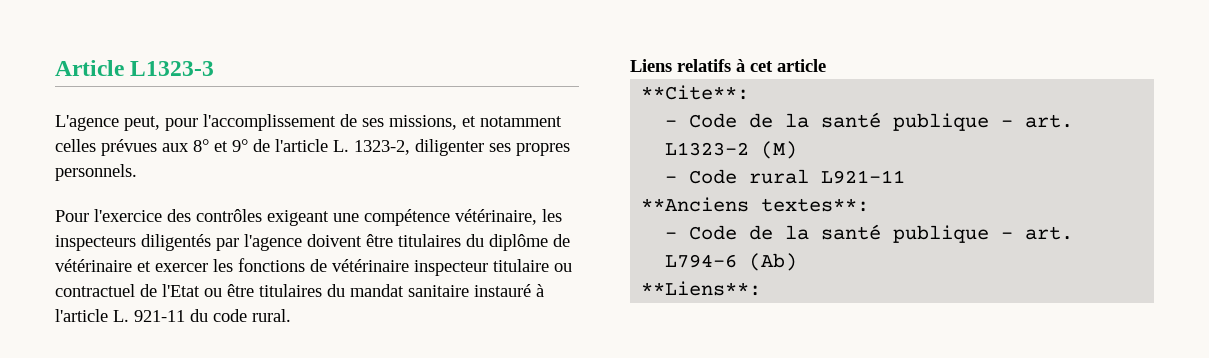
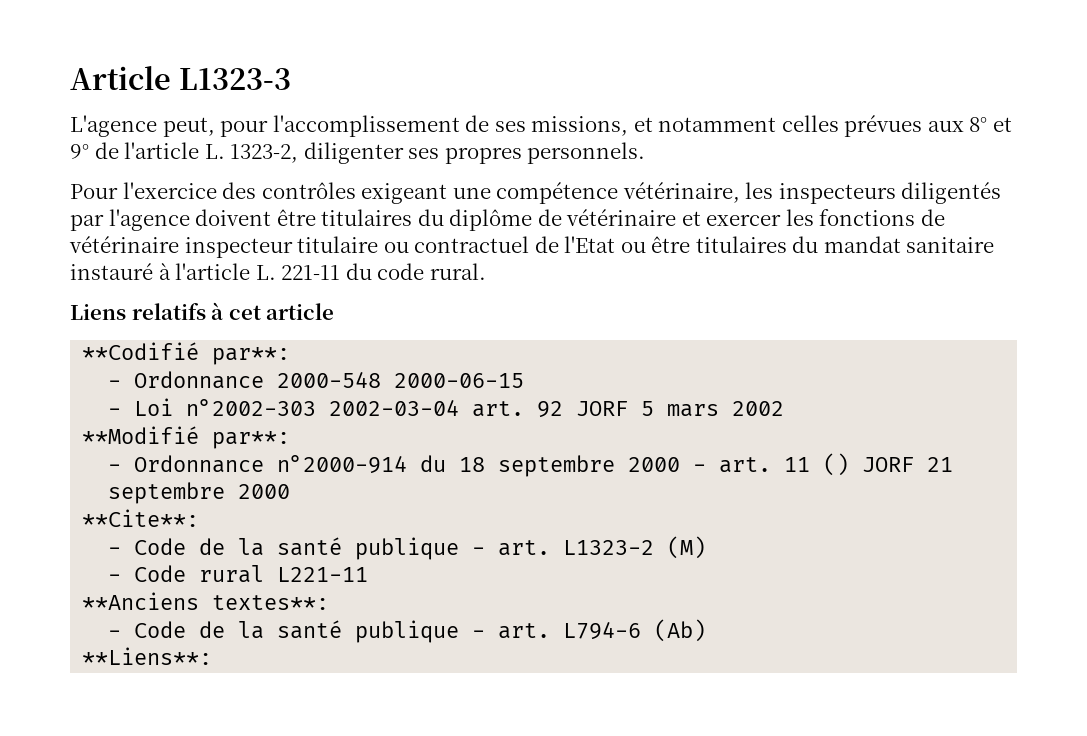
[134,310,185,322] 921-11 -> [281,265,341,280] 221-11
(826, 65) none -> [82,342,291,365] [108,371,525,389] [108,398,785,418] [82,426,291,449] [108,453,954,477] [108,482,291,504] // **Codifié par**: // - Ordonnance 2000-548 2000-06-15 // - Loi n°2002-303 2002-03-04 art. 92 JORF 5 mars 2002 // **Modifié par**: // - Ordonnance n°2000-914 du 18 septembre 2000 - art. 11 () JORF 21 septembre 2000
[821,170,906,184] L921-11 -> [277,567,369,582] L221-11

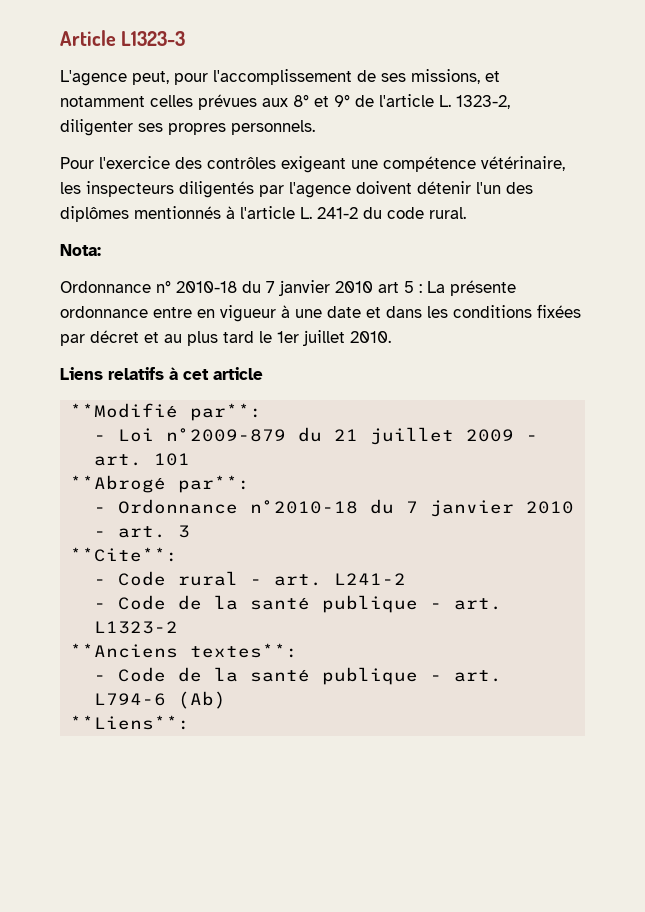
[276,209,945,231] [69,236,995,258] [70,263,153,280] être titulaires du diplôme de vétérinaire et exercer les fonctions de vétérinaire inspecteur titulaire ou contractuel de l'Etat ou être titulaires du mandat sanitaire instauré -> [417,181,533,194] [60,206,221,222] détenir l'un des diplômes mentionnés
[281,265,341,280] 221-11 -> [317,207,358,219] 241-2
(486, 271) none -> [60,244,101,256] [60,280,516,296] [60,304,581,322] [60,330,391,346] // Nota: // Ordonnance n° 2010-18 du 7 janvier 2010 art 5 : La présente ordonnance entre en vigueur à une date et dans les conditions fixées par décret et au plus tard le 1er juillet 2010.
[82,342,291,365] [108,371,525,389] [108,398,785,418] [82,426,291,449] [108,453,954,477] [108,482,291,504] [82,509,200,527] **Codifié par**: // - Ordonnance 2000-548 2000-06-15 // - Loi n°2002-303 2002-03-04 art. 92 JORF 5 mars 2002 // **Modifié par**: // - Ordonnance n°2000-914 du 18 septembre 2000 - art. 11 () JORF 21 septembre 2000 // **Cite**: -> [70,403,263,421] [94,427,539,445] [94,453,191,466] [70,475,251,493] [94,499,575,517] [94,525,191,538] [70,547,179,562] [94,571,407,586] **Modifié par**: // - Loi n°2009-879 du 21 juillet 2009 - art. 101 // **Abrogé par**: // - Ordonnance n°2010-18 du 7 janvier 2010 - art. 3 // **Cite**: // - Code rural - art. L241-2
[667,536,707,559] [108,565,369,583] (M) // - Code rural L221-11 -> (179, 627) none

